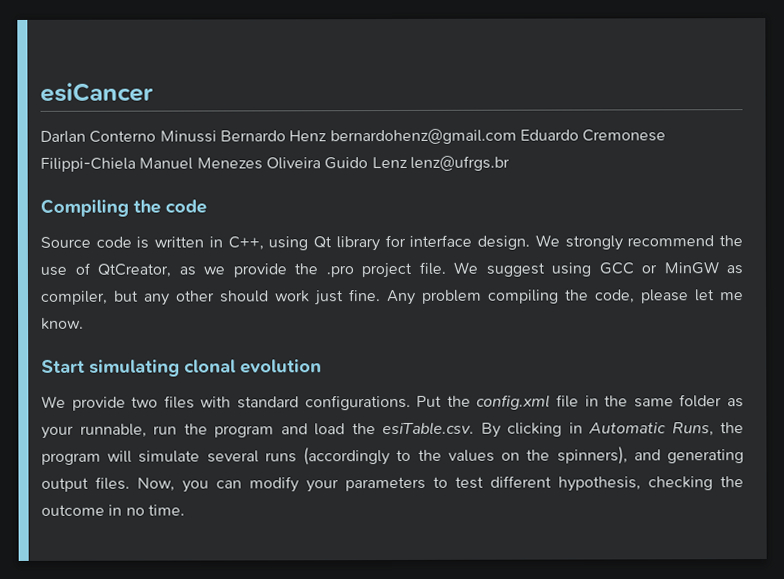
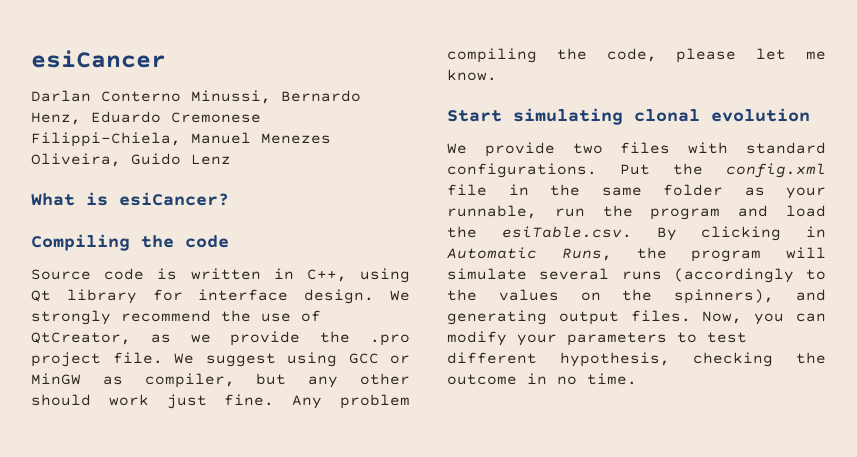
[159,128,517,145] Minussi Bernardo Henz bernardohenz@gmail.com -> [191,90,361,104] [31,112,81,125] Minussi, Bernardo Henz,
[40,157,136,172] Filippi-Chiela -> [31,132,181,147] Filippi-Chiela,
[265,157,321,170] Oliveira -> [31,153,121,167] Oliveira,
[409,155,510,171] lenz@ufrgs.br -> [31,192,229,206] // What is esiCancer?

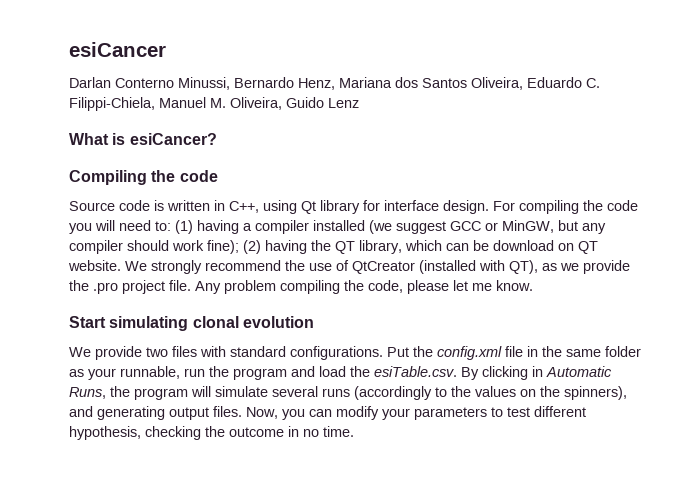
[91,111,261,123] Eduardo Cremonese -> [339,77,600,90] Mariana dos Santos Oliveira, Eduardo C.
[261,133,331,144] Menezes -> [210,98,226,108] M.
(375, 296) none -> [493,200,638,214] [69,220,606,234] [69,240,598,254] [68,260,121,271] For compiling the code you will need to: (1) having a compiler installed (we suggest GCC or MinGW, but any compiler should work fine); (2) having the QT library, which can be download on QT website.
[31,332,131,345] QtCreator, -> [352,260,538,274] QtCreator (installed with QT),
[174,352,410,367] [31,373,410,388] [31,394,275,409] We suggest using GCC or MinGW as compiler, but any other should work just fine. -> (191, 285) none

